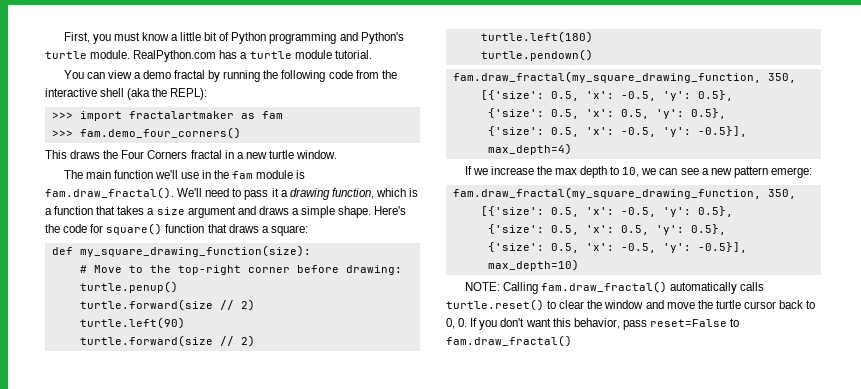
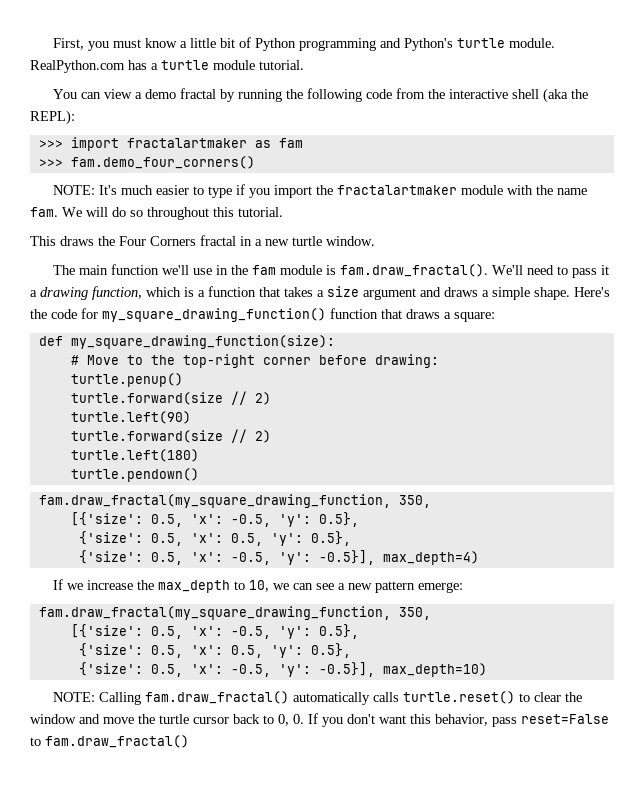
(241, 133) none -> [53,184,588,198] [30,207,283,220] // NOTE: It's much easier to type if you import the fractalartmaker module with the name fam. We will do so throughout this tutorial.
[106,223,163,235] square() -> [102,308,326,322] my_square_drawing_function()
[554,166,608,178] max depth -> [158,580,231,593] max_depth

